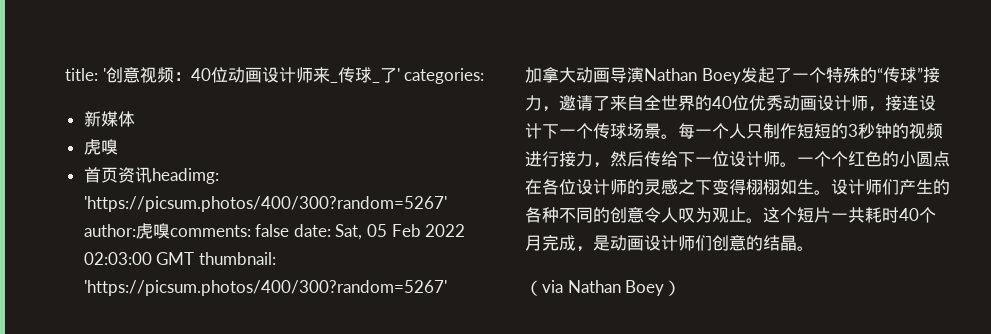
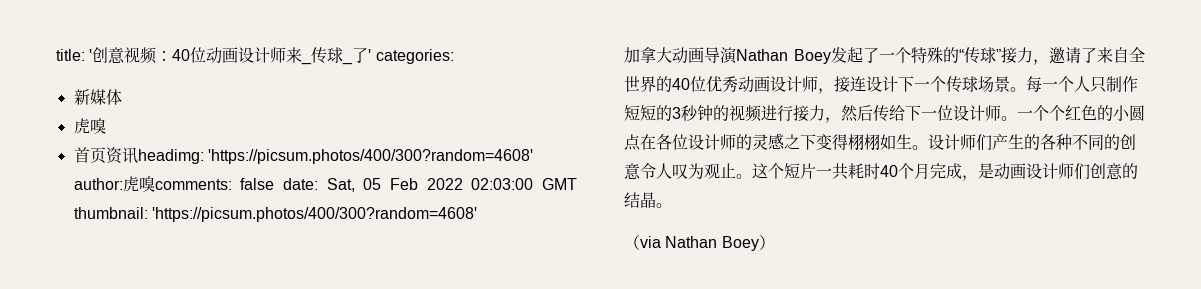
[83,196,447,212] 'https://picsum.photos/400/300?random=5267' -> [207,149,533,164] 'https://picsum.photos/400/300?random=4608'
[83,280,447,296] 'https://picsum.photos/400/300?random=5267' -> [151,207,477,222] 'https://picsum.photos/400/300?random=4608'

